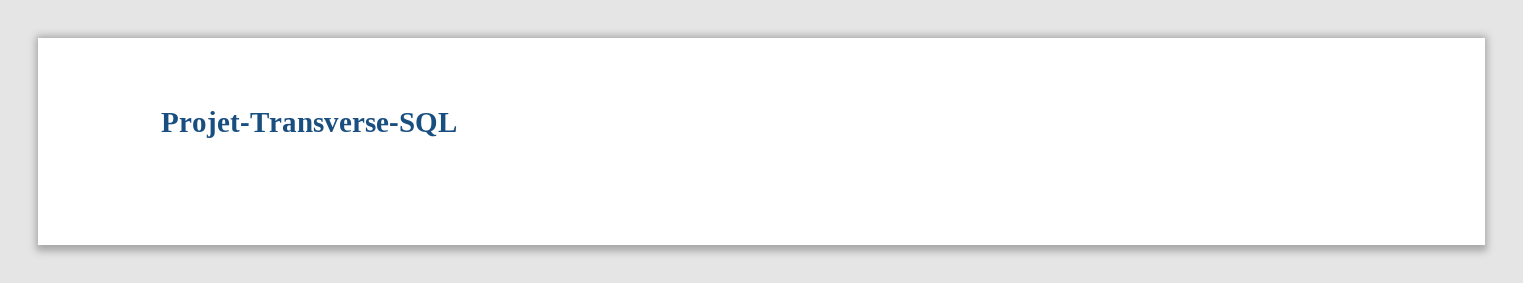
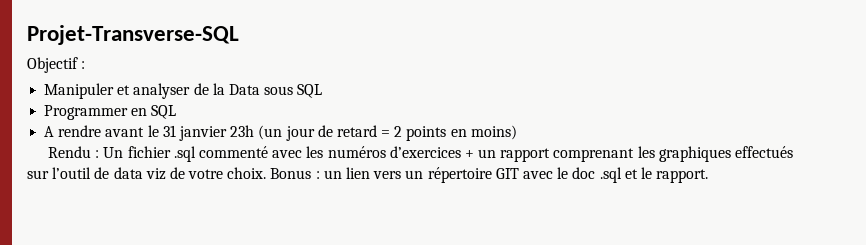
(457, 124) none -> [27,57,86,73] [44,83,323,99] [44,105,177,120] [44,125,517,141] [48,146,793,162] [27,167,709,183] // Objectif : // Manipuler et analyser de la Data sous SQL // Programmer en SQL // A rendre avant le 31 janvier 23h (un jour de retard = 2 points en moins) // Rendu : Un fichier .sql commenté avec les numéros d’exercices + un rapport comprenant les graphiques effectués sur l’outil de data viz de votre choix. Bonus : un lien vers un répertoire GIT avec le doc .sql et le rapport.

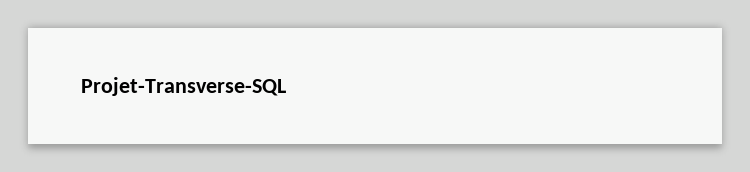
[27,57,86,73] [44,83,323,99] [44,105,177,120] [44,125,517,141] [48,146,793,162] [27,167,709,183] // Objectif : // Manipuler et analyser de la Data sous SQL // Programmer en SQL // A rendre avant le 31 janvier 23h (un jour de retard = 2 points en moins) // Rendu : Un fichier .sql commenté avec les numéros d’exercices + un rapport comprenant les graphiques effectués sur l’outil de data viz de votre choix. Bonus : un lien vers un répertoire GIT avec le doc .sql et le rapport. -> (286, 86) none

